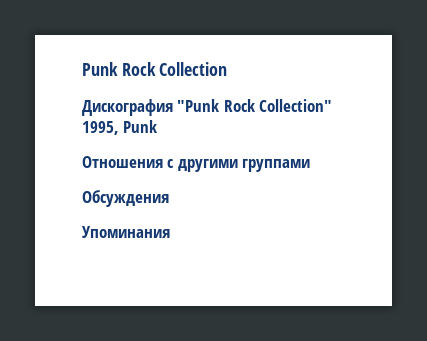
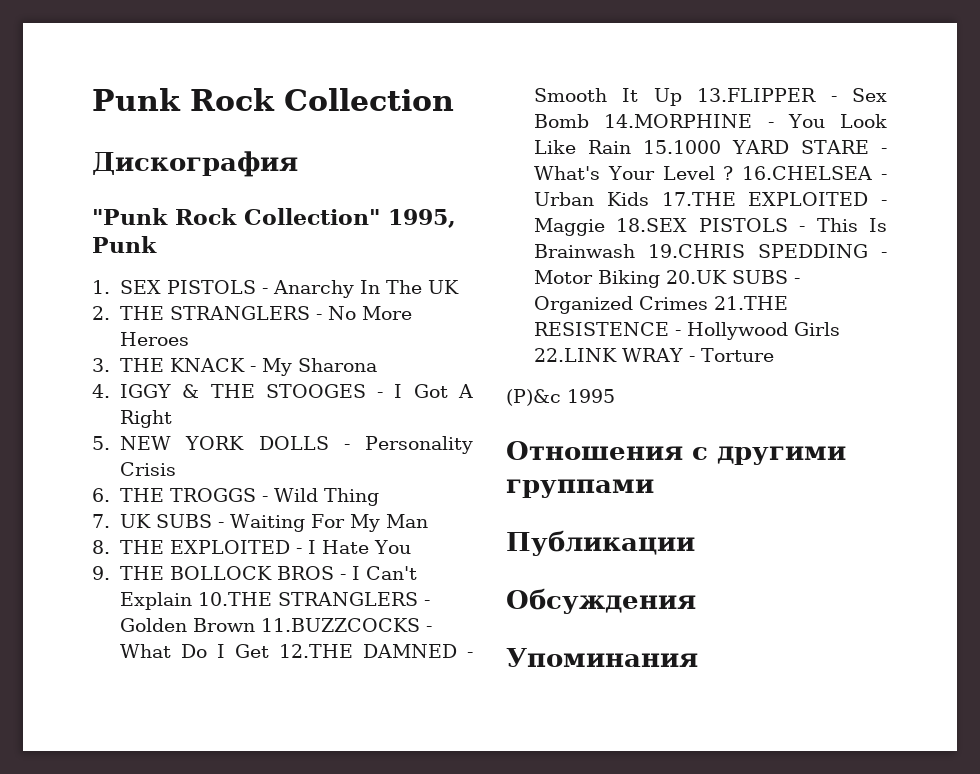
(173, 107) none -> (298, 164) //
(158, 126) none -> [92,280,460,298] [92,306,413,320] [120,332,190,346] [92,358,378,376] [92,384,473,398] [120,410,173,428] [92,436,474,454] [120,462,177,476] [92,488,380,506] [92,514,429,532] [92,540,412,554] [92,566,418,580] [120,592,431,610] [120,618,433,632] [120,644,473,658] [534,88,887,106] [534,114,887,128] [534,140,887,154] [534,166,887,180] [534,192,887,206] [534,218,887,236] [534,244,887,258] [534,270,801,288] [534,296,789,314] [534,322,841,340] [534,348,775,362] [506,389,615,406] // 1. SEX PISTOLS - Anarchy In The UK // 2. THE STRANGLERS - No More Heroes // 3. THE KNACK - My Sharona // 4. IGGY & THE STOOGES - I Got A Right // 5. NEW YORK DOLLS - Personality Crisis // 6. THE TROGGS - Wild Thing // 7. UK SUBS - Waiting For My Man // 8. THE EXPLOITED - I Hate You // 9. THE BOLLOCK BROS - I Can't Explain 10.THE STRANGLERS - Golden Brown 11.BUZZCOCKS - What Do I Get 12.THE DAMNED - Smooth It Up 13.FLIPPER - Sex Bomb 14.MORPHINE - You Look Like Rain 15.1000 YARD STARE - What's Your Level ? 16.CHELSEA - Urban Kids 17.THE EXPLOITED - Maggie 18.SEX PISTOLS - This Is Brainwash 19.CHRIS SPEDDING - Motor Biking 20.UK SUBS - Organized Crimes 21.THE RESISTENCE - Hollywood Girls 22.LINK WRAY - Torture // (P)&c 1995
(311, 165) none -> [506,530,695,556] // Публикации

